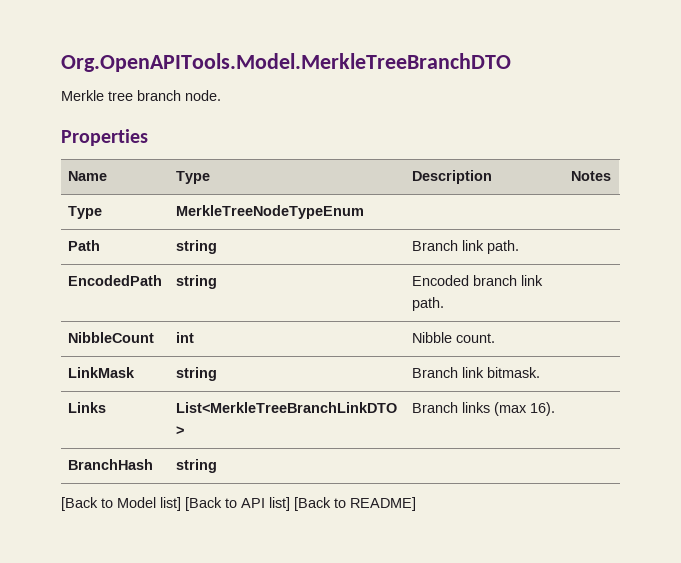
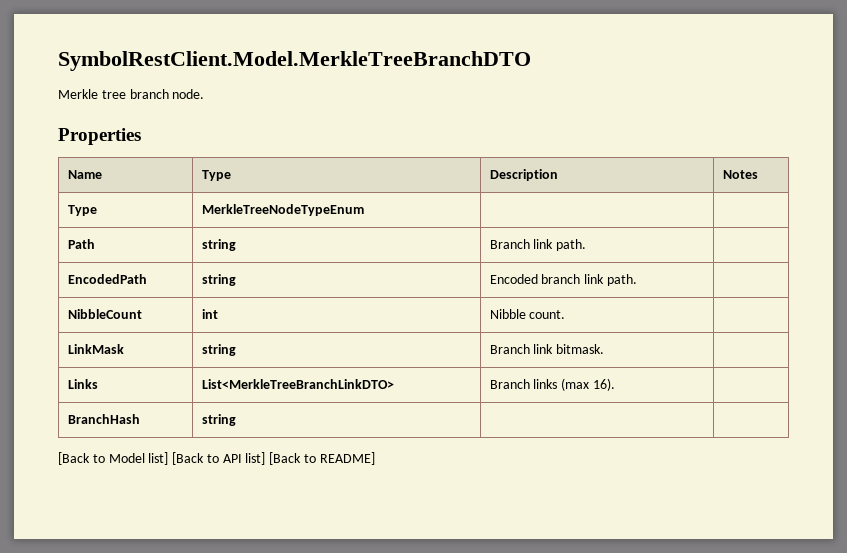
[61,53,511,72] Org.OpenAPITools.Model.MerkleTreeBranchDTO -> [58,51,531,71] SymbolRestClient.Model.MerkleTreeBranchDTO

